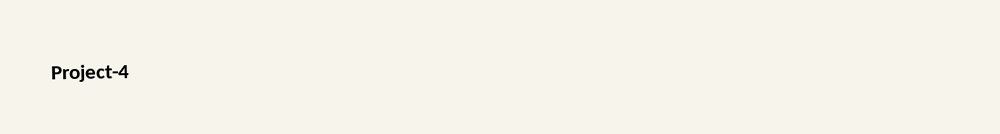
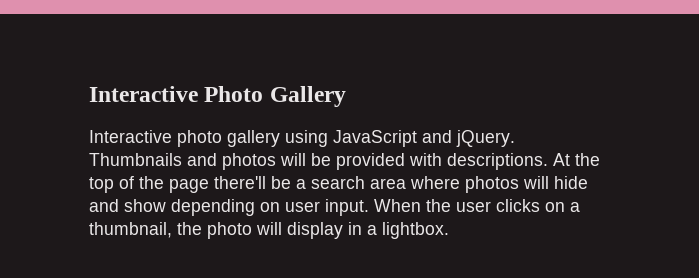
[50,64,130,83] Project-4 -> [89,86,346,107] [89,130,515,147] [89,153,600,170] [89,176,588,193] [89,199,580,216] [89,222,449,239] Interactive Photo Gallery // Interactive photo gallery using JavaScript and jQuery. Thumbnails and photos will be provided with descriptions. At the top of the page there'll be a search area where photos will hide and show depending on user input. When the user clicks on a thumbnail, the photo will display in a lightbox.

